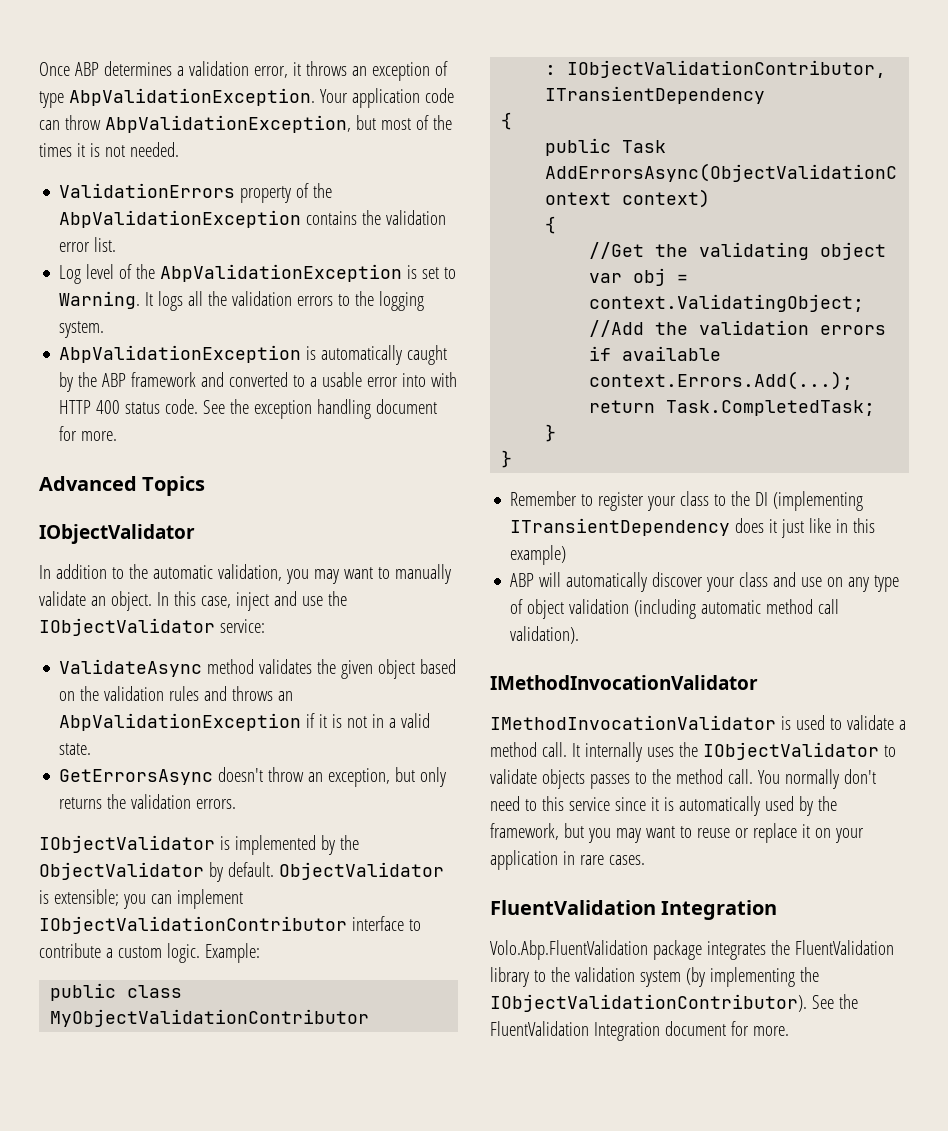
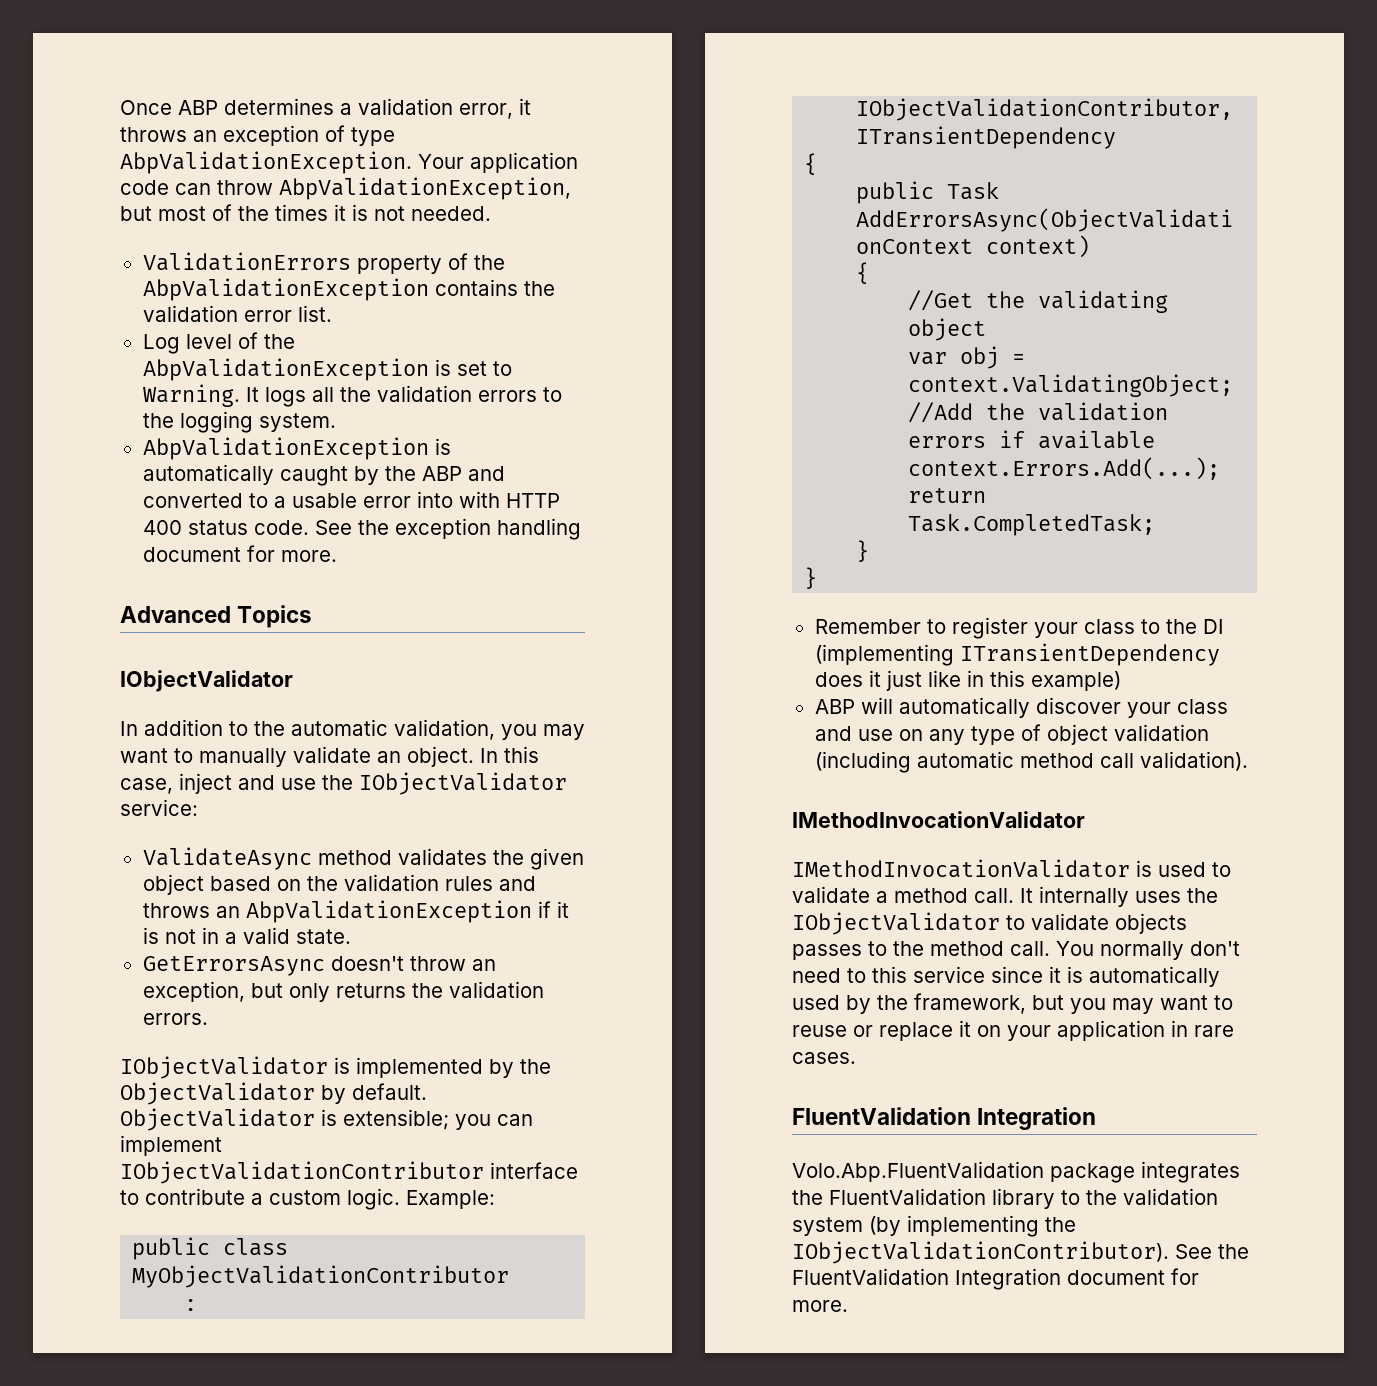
[131,372,197,387] framework -> (462, 473) none

